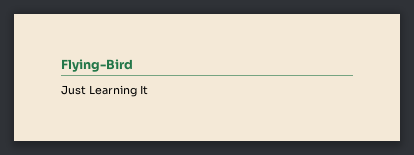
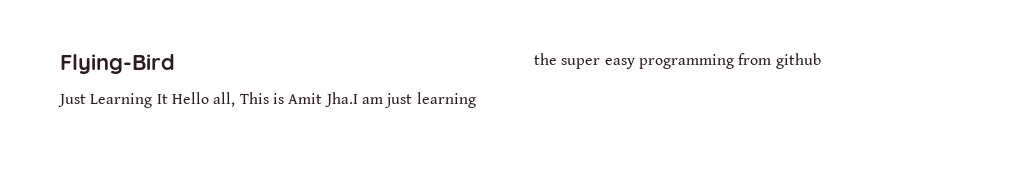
(148, 90) none -> [171,92,476,108] [534,53,821,69] Hello all, This is Amit Jha.I am just learning the super easy programming from github

